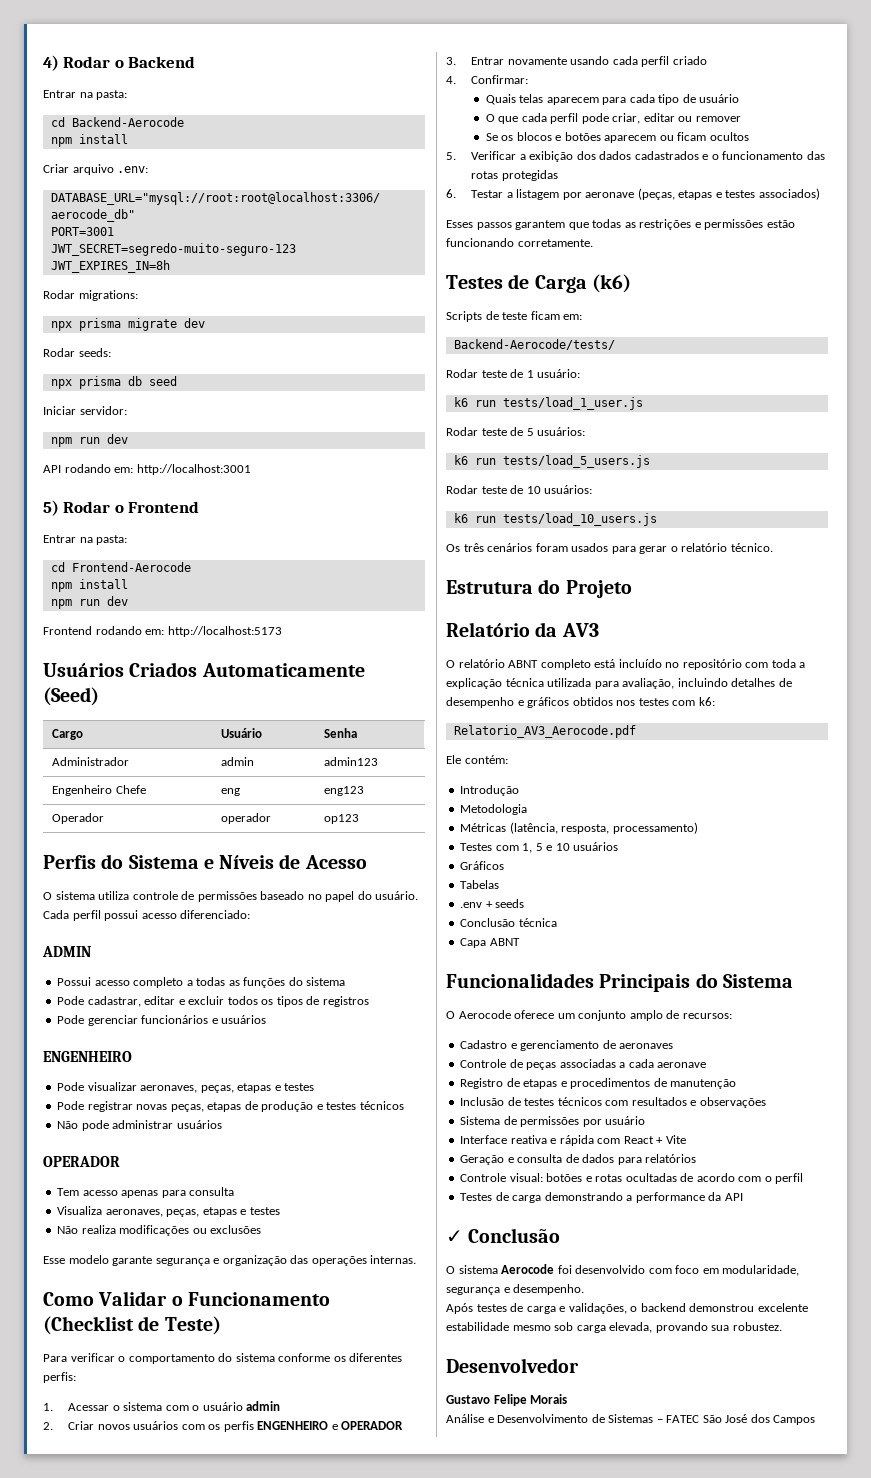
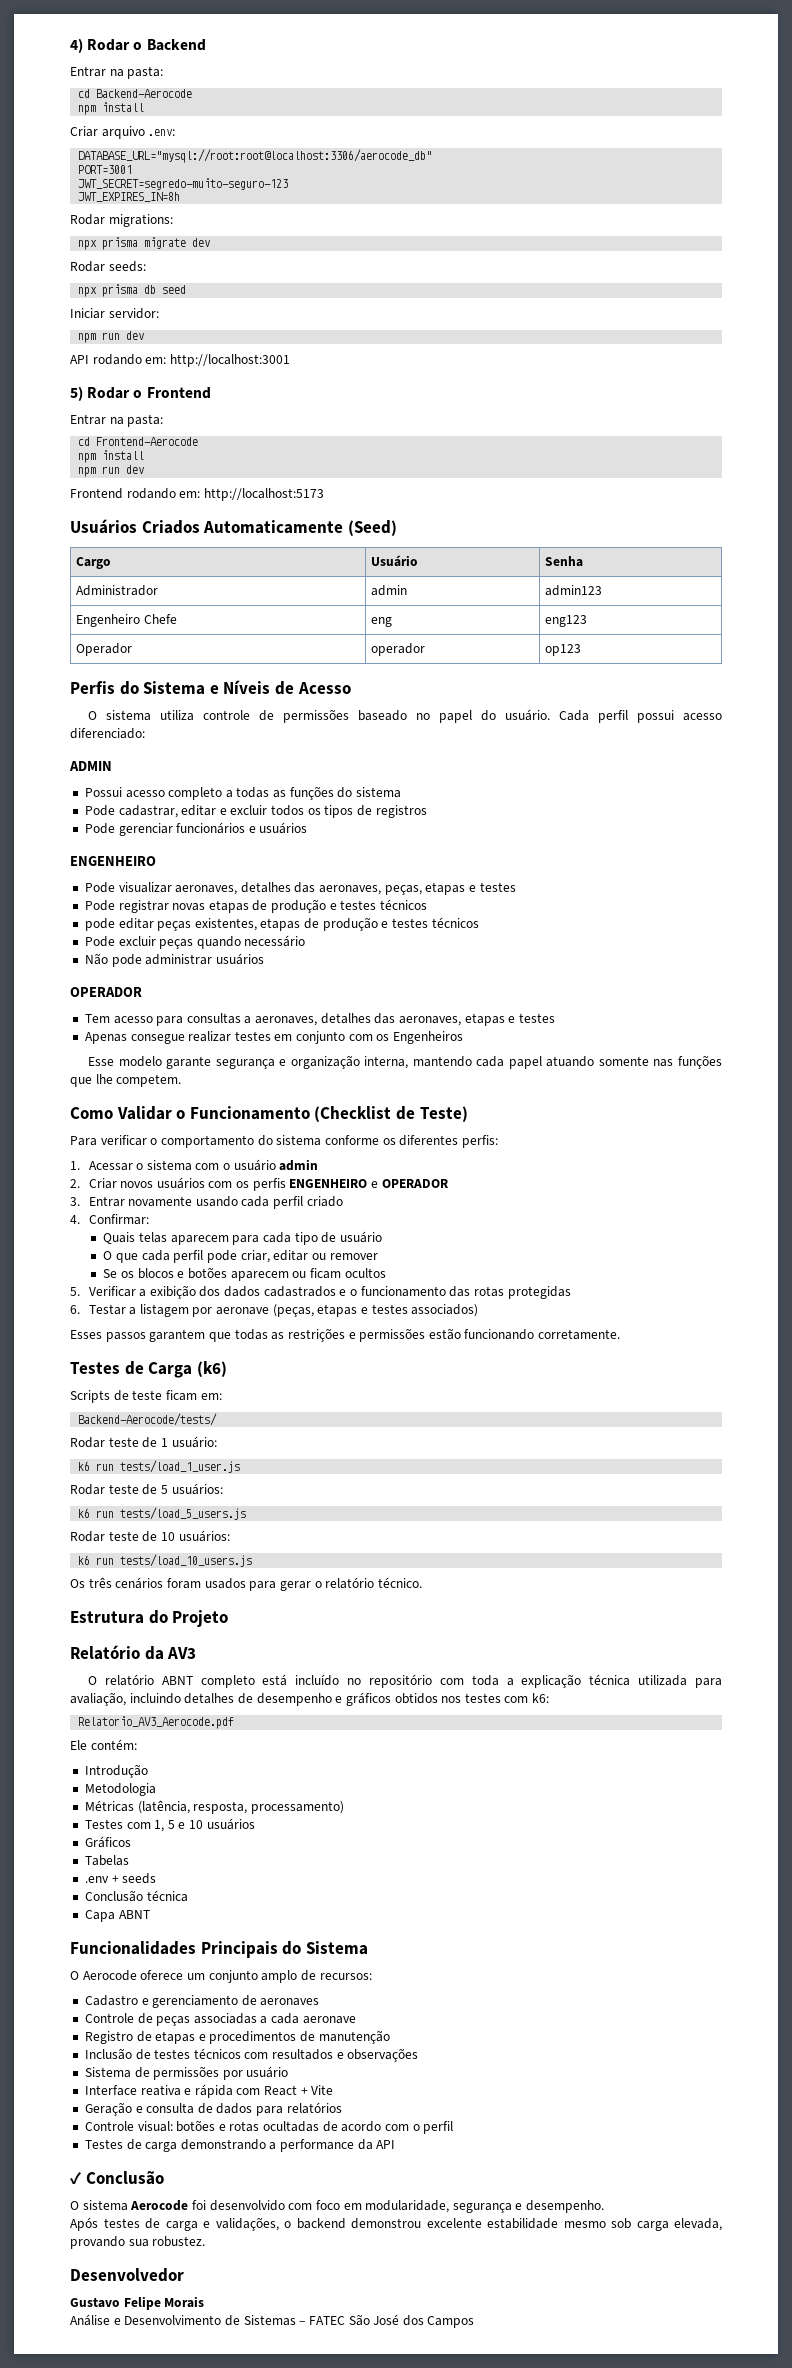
(198, 1089) none -> [240,882,382,895] detalhes das aeronaves,
[170,1101,404,1112] peças, etapas de produção e testes técnicos -> [208,899,428,913] [84,917,479,931] [84,935,306,949] etapas de produção e testes técnicos // pode editar peças existentes, etapas de produção e testes técnicos // Pode excluir peças quando necessário
[121,1187,235,1198] [57,1206,280,1217] [57,1225,262,1236] apenas para consulta // Visualiza aeronaves, peças, etapas e testes // Não realiza modificações ou exclusões -> [156,1013,555,1026] [84,1031,464,1044] para consultas a aeronaves, detalhes das aeronaves, etapas e testes // Apenas consegue realizar testes em conjunto com os Engenheiros
[290,1255,417,1266] das operações internas. -> [364,1055,722,1069] [70,1074,182,1087] interna, mantendo cada papel atuando somente nas funções que lhe competem.

